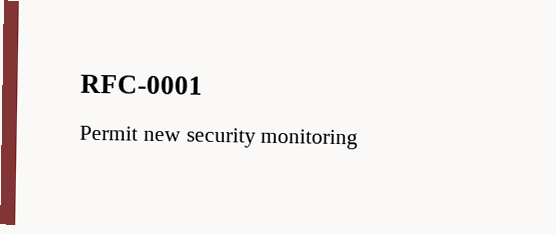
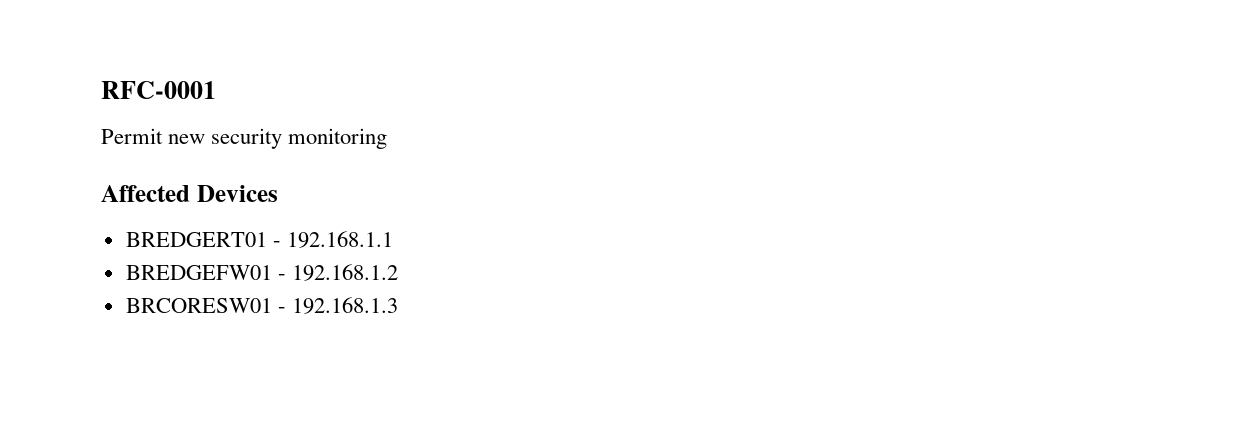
(359, 139) none -> [101,185,278,202] [125,231,393,248] [125,264,398,281] [125,297,398,314] // Affected Devices // BREDGERT01 - 192.168.1.1 // BREDGEFW01 - 192.168.1.2 // BRCORESW01 - 192.168.1.3

